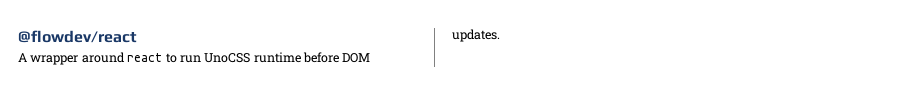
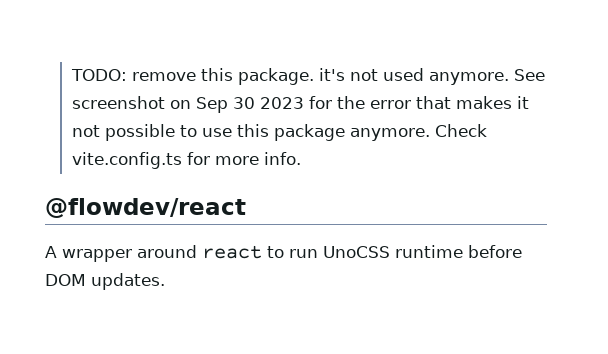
(18, 36) none -> [70,68,545,85] [71,96,529,113] [71,124,487,141] [71,152,301,169] TODO: remove this package. it's not used anymore. See screenshot on Sep 30 2023 for the error that makes it not possible to use this package anymore. Check vite.config.ts for more info. //

